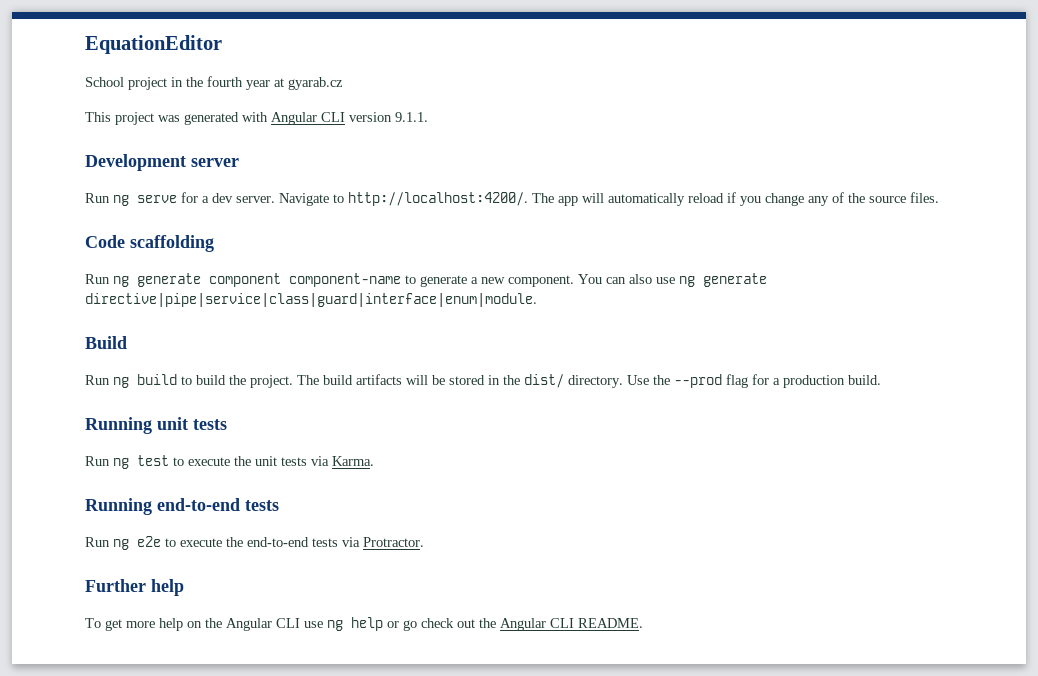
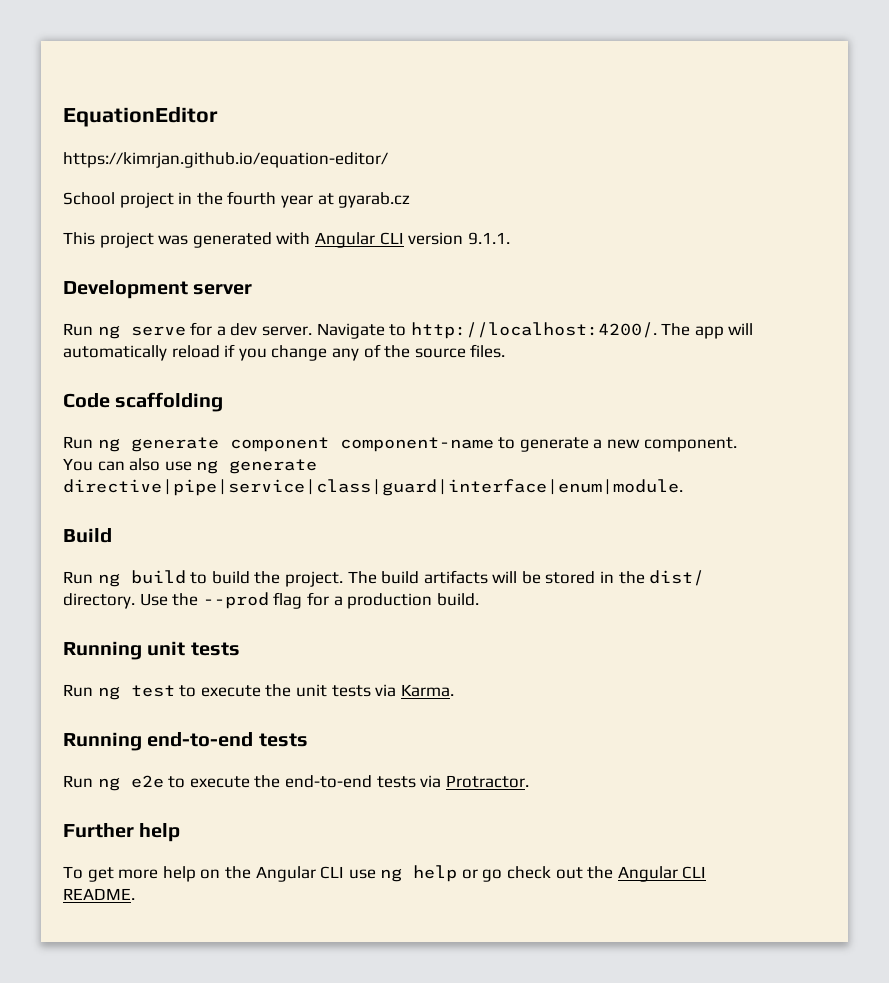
(222, 44) none -> [63,152,388,168] // https://kimrjan.github.io/equation-editor/

